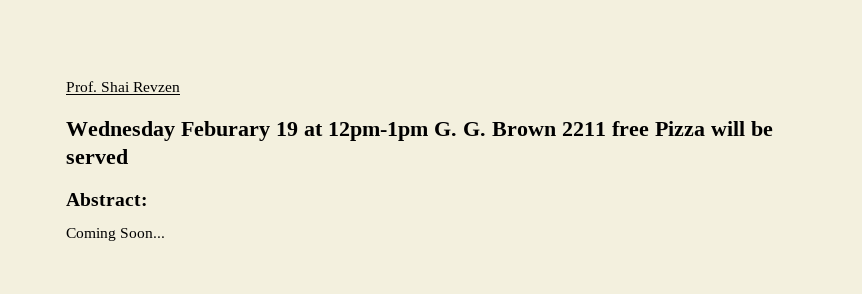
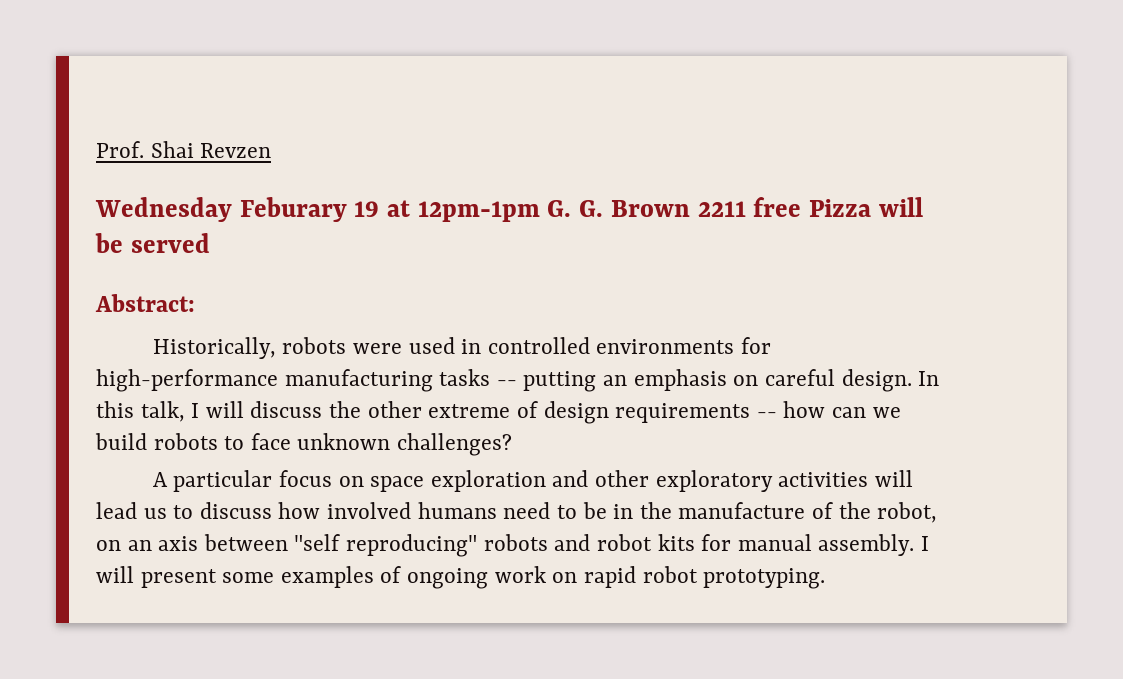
[66,228,166,241] Coming Soon... -> [152,337,771,359] [96,369,940,392] [96,401,901,424] [95,433,513,456] [152,470,913,492] [96,502,938,523] [96,534,929,557] [96,566,826,589] Historically, robots were used in controlled environments for high-performance manufacturing tasks -- putting an emphasis on careful design. In this talk, I will discuss the other extreme of design requirements -- how can we build robots to face unknown challenges? // A particular focus on space exploration and other exploratory activities will lead us to discuss how involved humans need to be in the manufacture of the robot, on an axis between "self reproducing" robots and robot kits for manual assembly. I will present some examples of ongoing work on rapid robot prototyping.

